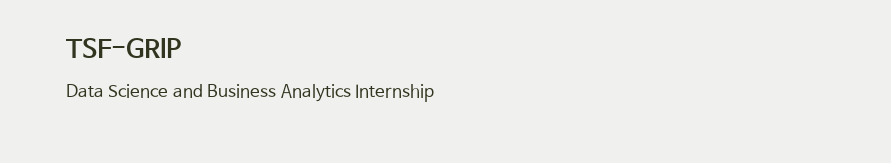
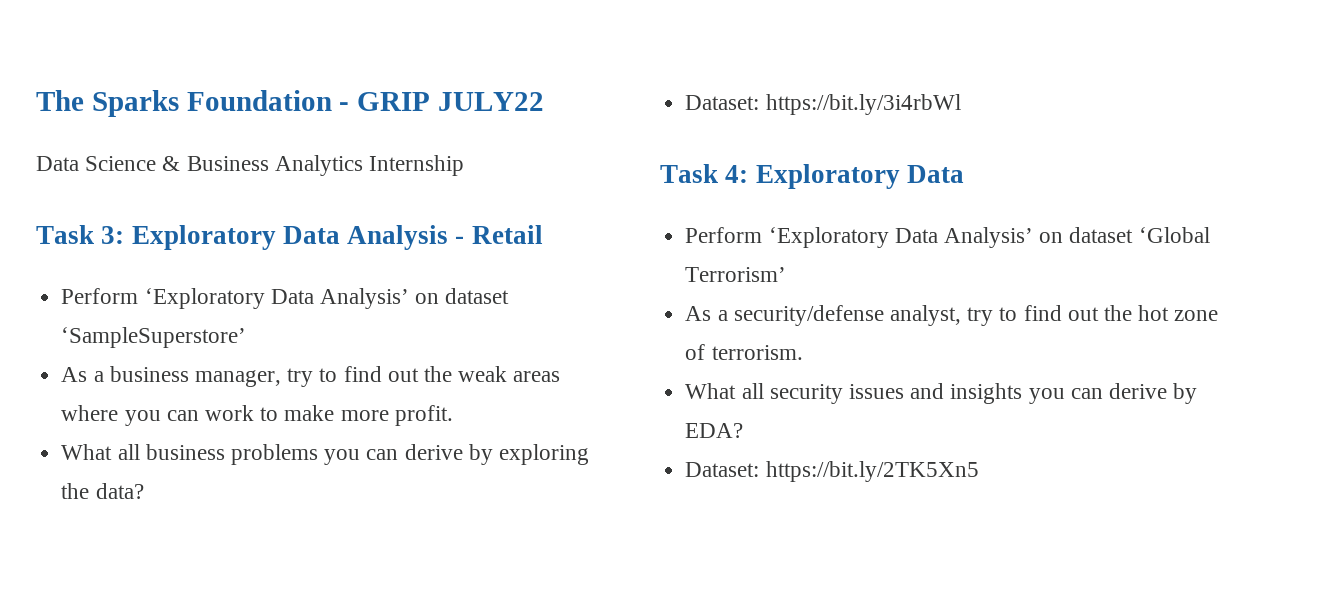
[66,38,181,58] TSF-GRIP -> [36,90,545,117] The Sparks Foundation - GRIP JULY22
[172,84,203,98] and -> [162,156,181,171] &
(435, 93) none -> [36,225,543,250] [61,288,510,309] [61,327,247,348] [61,366,561,387] [61,405,453,426] [61,444,589,465] [61,483,144,499] [685,94,961,115] [660,164,964,189] [685,227,1210,248] [685,267,787,282] [685,305,1219,326] [685,344,803,360] [685,383,1198,404] [685,423,744,438] [685,461,979,482] // Task 3: Exploratory Data Analysis - Retail // Perform ‘Exploratory Data Analysis’ on dataset ‘SampleSuperstore’ // As a business manager, try to find out the weak areas where you can work to make more profit. // What all business problems you can derive by exploring the data? // Dataset: https://bit.ly/3i4rbWl // Task 4: Exploratory Data // Perform ‘Exploratory Data Analysis’ on dataset ‘Global Terrorism’ // As a security/defense analyst, try to find out the hot zone of terrorism. // What all security issues and insights you can derive by EDA? // Dataset: https://bit.ly/2TK5Xn5

